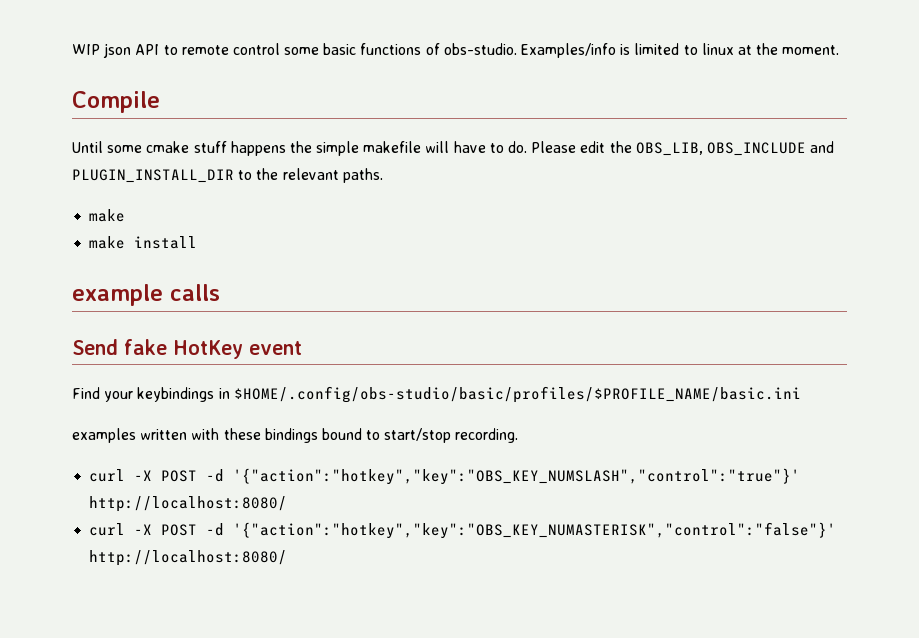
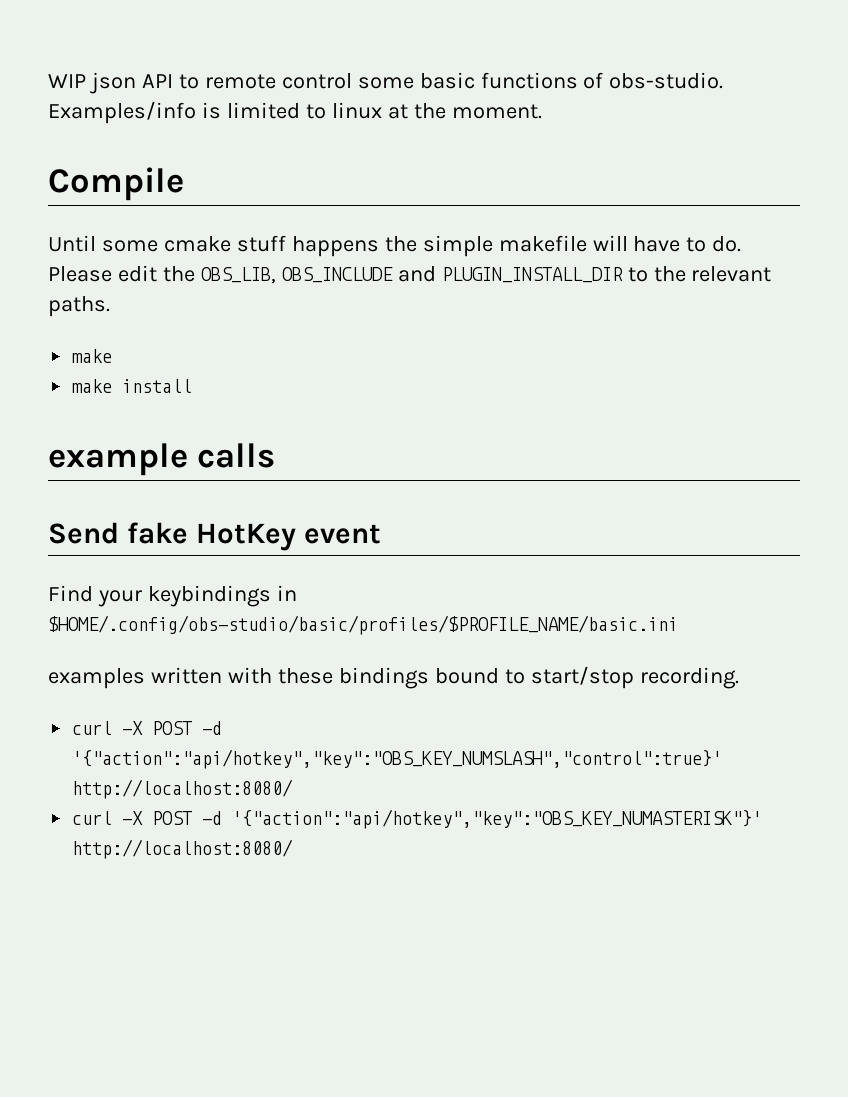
[233,468,801,485] '{"action":"hotkey","key":"OBS_KEY_NUMSLASH","control":"true"}' -> [72,749,723,769] '{"action":"api/hotkey","key":"OBS_KEY_NUMSLASH","control":true}'
[233,522,837,539] '{"action":"hotkey","key":"OBS_KEY_NUMASTERISK","control":"false"}' -> [232,809,763,829] '{"action":"api/hotkey","key":"OBS_KEY_NUMASTERISK"}'

